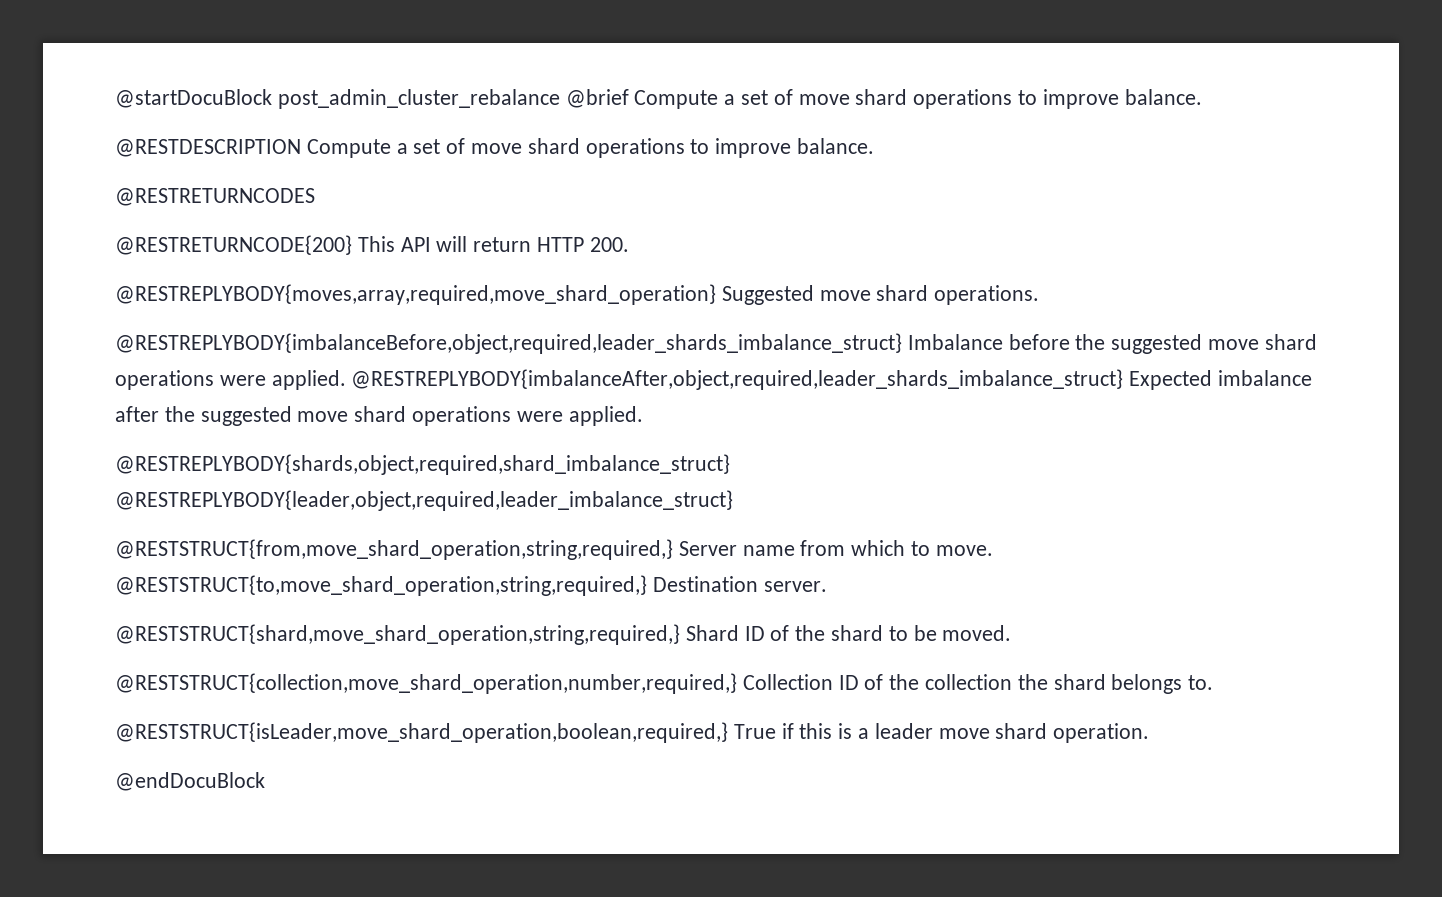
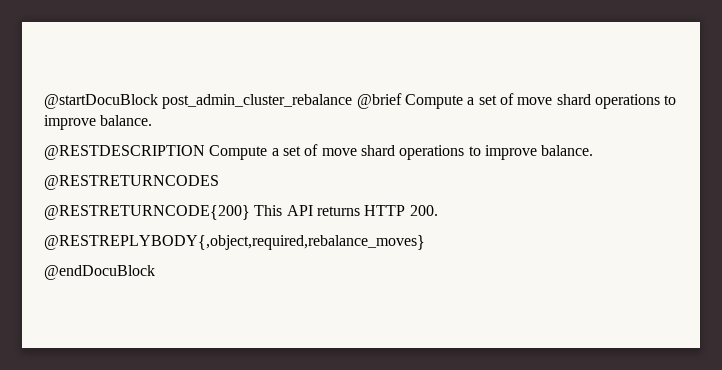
[436,236,532,252] will return -> [316,206,360,216] returns
[115,284,1040,305] [115,333,1317,354] [115,369,1313,390] [115,406,643,426] [115,454,730,475] [115,490,733,511] [115,539,993,560] [115,575,827,596] [115,624,1012,645] [115,673,1214,694] [115,722,1150,743] @RESTREPLYBODY{moves,array,required,move_shard_operation} Suggested move shard operations. // @RESTREPLYBODY{imbalanceBefore,object,required,leader_shards_imbalance_struct} Imbalance before the suggested move shard operations were applied. @RESTREPLYBODY{imbalanceAfter,object,required,leader_shards_imbalance_struct} Expected imbalance after the suggested move shard operations were applied. // @RESTREPLYBODY{shards,object,required,shard_imbalance_struct} @RESTREPLYBODY{leader,object,required,leader_imbalance_struct} // @RESTSTRUCT{from,move_shard_operation,string,required,} Server name from which to move. @RESTSTRUCT{to,move_shard_operation,string,required,} Destination server. // @RESTSTRUCT{shard,move_shard_operation,string,required,} Shard ID of the shard to be moved. // @RESTSTRUCT{collection,move_shard_operation,number,required,} Collection ID of the collection the shard belongs to. // @RESTSTRUCT{isLeader,move_shard_operation,boolean,required,} True if this is a leader move shard operation. -> [44,235,425,250] @RESTREPLYBODY{,object,required,rebalance_moves}

